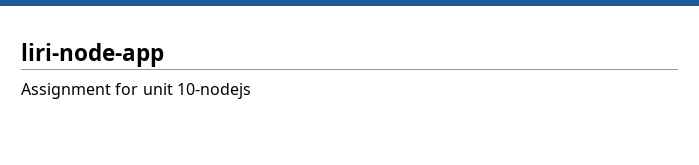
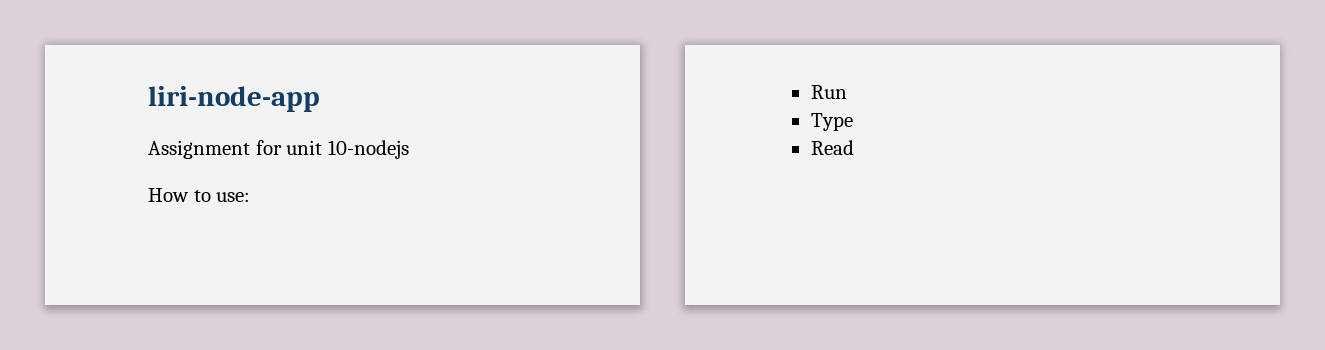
(251, 91) none -> [148,188,251,202] [810,85,847,99] [810,113,853,131] [810,140,854,155] // How to use: // Run // Type // Read

